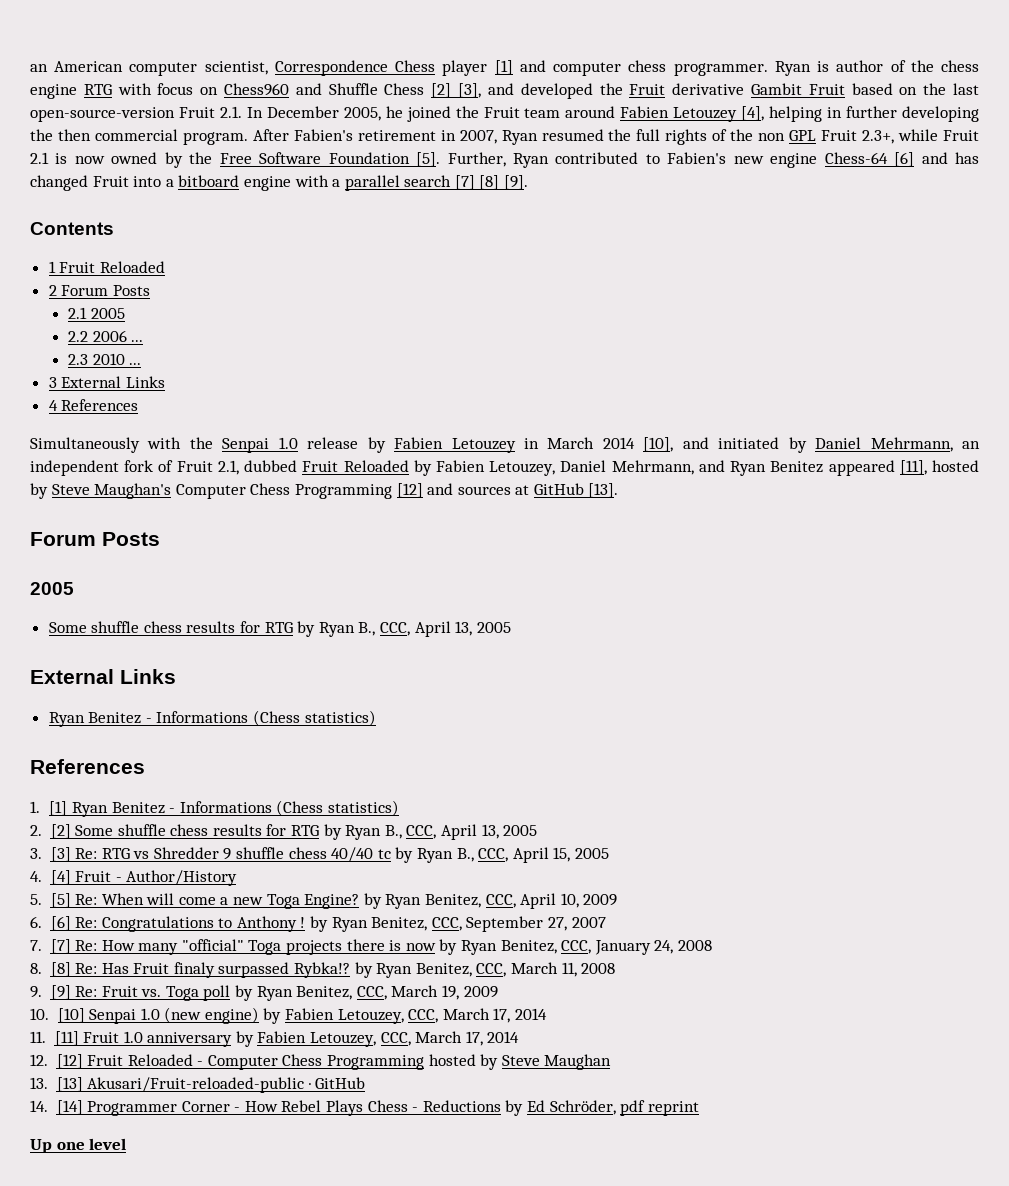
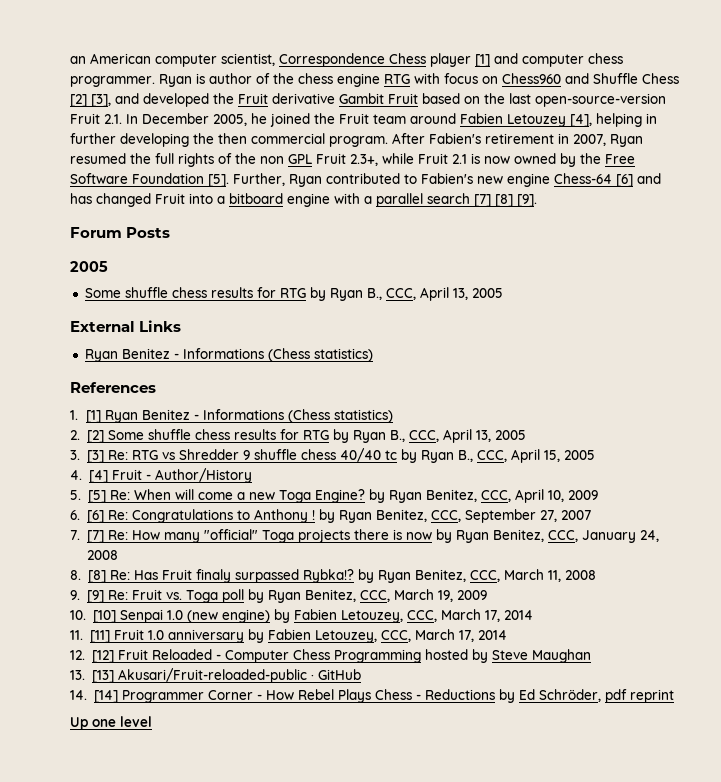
[30,222,114,235] [48,261,165,273] [48,285,150,296] [68,307,125,319] [68,330,144,342] [68,353,142,365] [48,376,165,388] [48,399,139,411] [30,437,981,453] [30,460,979,476] [30,483,619,499] // Contents // 1 Fruit Reloaded // 2 Forum Posts // 2.1 2005 // 2.2 2006 ... // 2.3 2010 ... // 3 External Links // 4 References // Simultaneously with the Senpai 1.0 release by Fabien Letouzey in March 2014 [10], and initiated by Daniel Mehrmann, an independent fork of Fruit 2.1, dubbed Fruit Reloaded by Fabien Letouzey, Daniel Mehrmann, and Ryan Benitez appeared [11], hosted by Steve Maughan's Computer Chess Programming [12] and sources at GitHub [13]. -> (537, 200) none

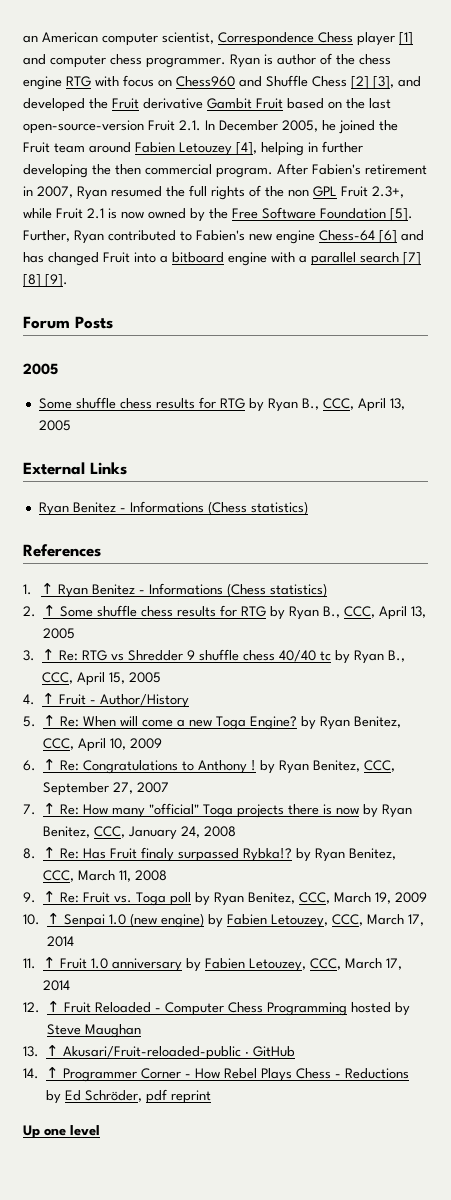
[86,410,102,423] [1] -> [40,583,54,594] ↑
[86,430,104,443] [2] -> [43,605,57,616] ↑
[86,450,104,463] [3] -> [42,649,56,660] ↑
[88,470,108,483] [4] -> [42,693,56,704] ↑
[87,490,106,503] [5] -> [43,715,57,726] ↑
[86,510,104,523] [6] -> [43,759,57,770] ↑
[86,530,104,543] [7] -> [43,803,57,814] ↑
[87,570,106,583] [8] -> [43,847,57,858] ↑
[86,590,104,603] [9] -> [43,891,57,902] ↑
[92,610,116,623] [10] -> [47,913,61,924] ↑
[89,630,110,643] [11] -> [43,957,57,968] ↑
[91,650,114,663] [12] -> [47,1001,61,1012] ↑
[91,670,114,683] [13] -> [46,1045,60,1056] ↑
[93,690,118,703] [14] -> [46,1067,60,1078] ↑

